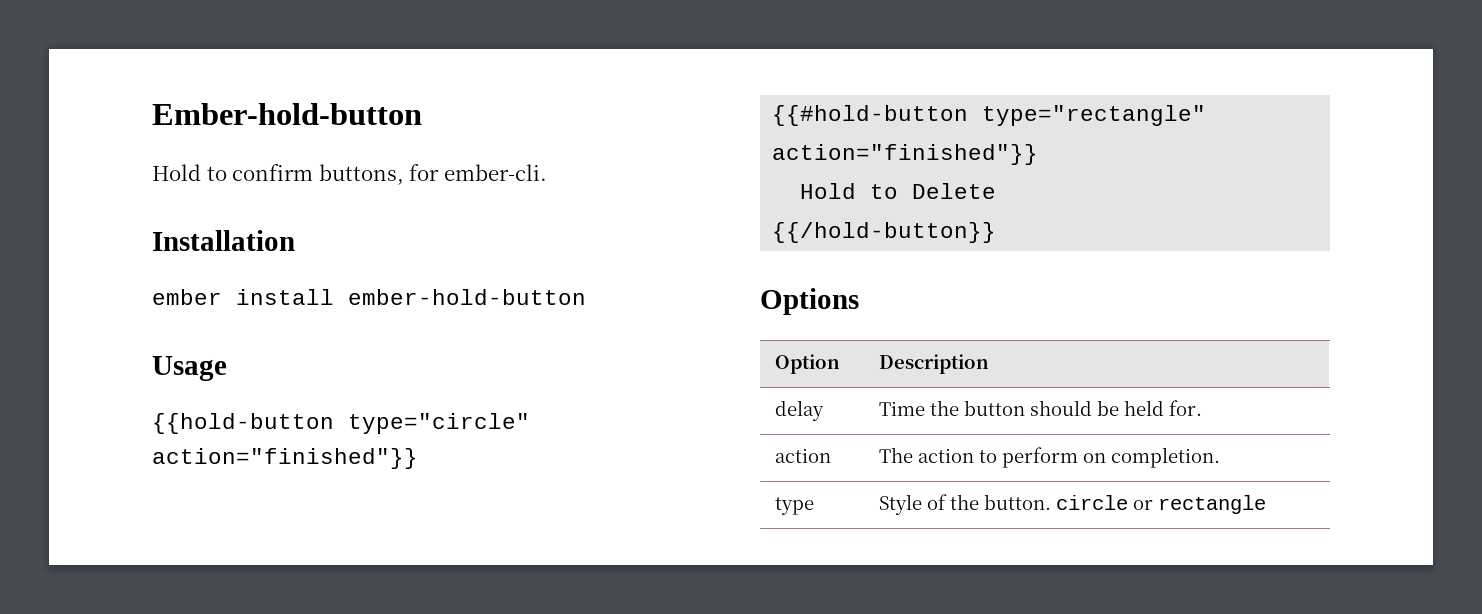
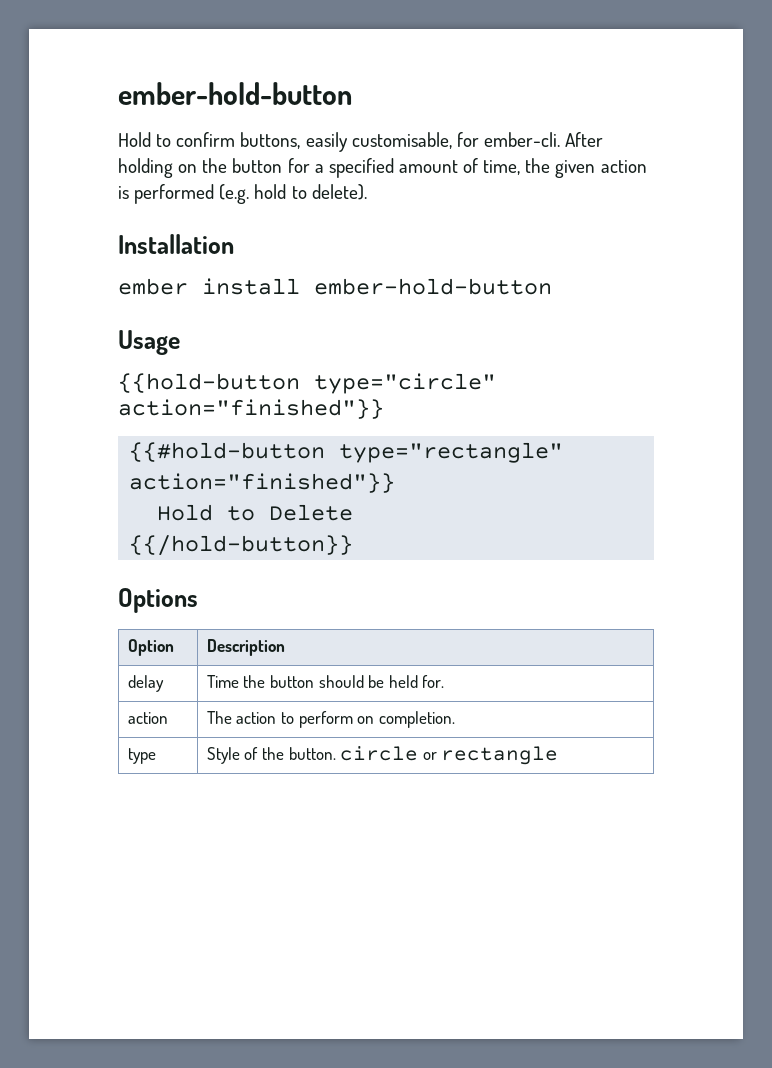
[152,103,422,125] Ember-hold-button -> [118,82,352,105] ember-hold-button
(404, 174) none -> [305,132,452,152] easily customisable,
(547, 172) none -> [565,132,604,147] [118,158,647,178] [118,184,367,204] After holding on the button for a specified amount of time, the given action is performed (e.g. hold to delete).

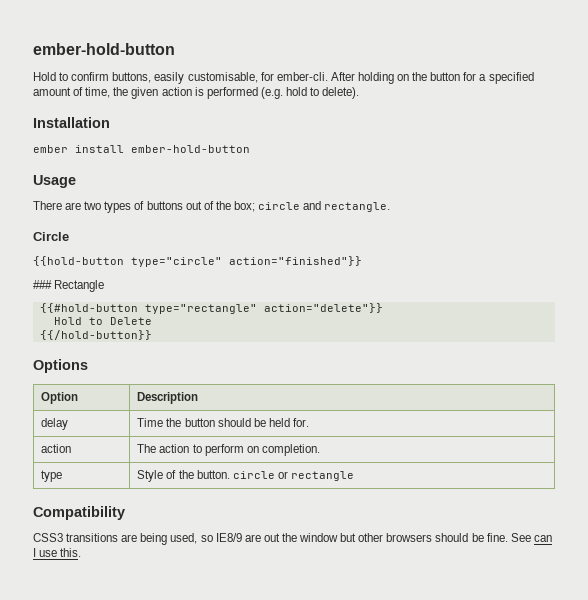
(180, 342) none -> [33,201,391,213] [33,232,69,241] // There are two types of buttons out of the box; circle and rectangle. // Circle
(384, 409) none -> [33,280,105,292] // ### Rectangle
[129,473,396,493] action="finished"}} -> [263,303,383,313] action="delete"}}
(559, 755) none -> [33,506,125,520] [33,533,552,545] [33,548,82,557] // Compatibility // CSS3 transitions are being used, so IE8/9 are out the window but other browsers should be fine. See can I use this.

